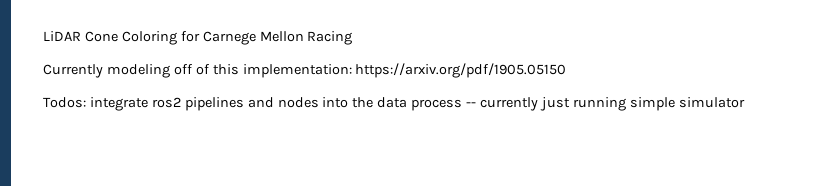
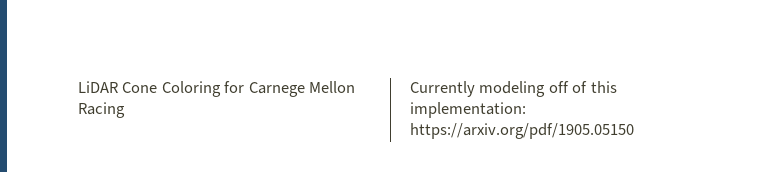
[43,97,745,111] // Todos: integrate ros2 pipelines and nodes into the data process -- currently just running simple simulator -> (634, 131) none

